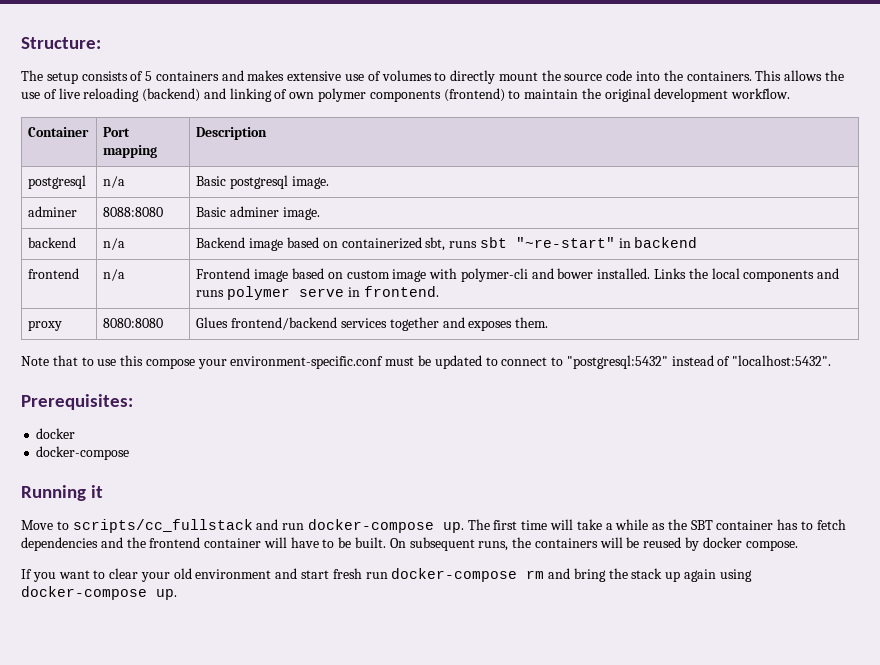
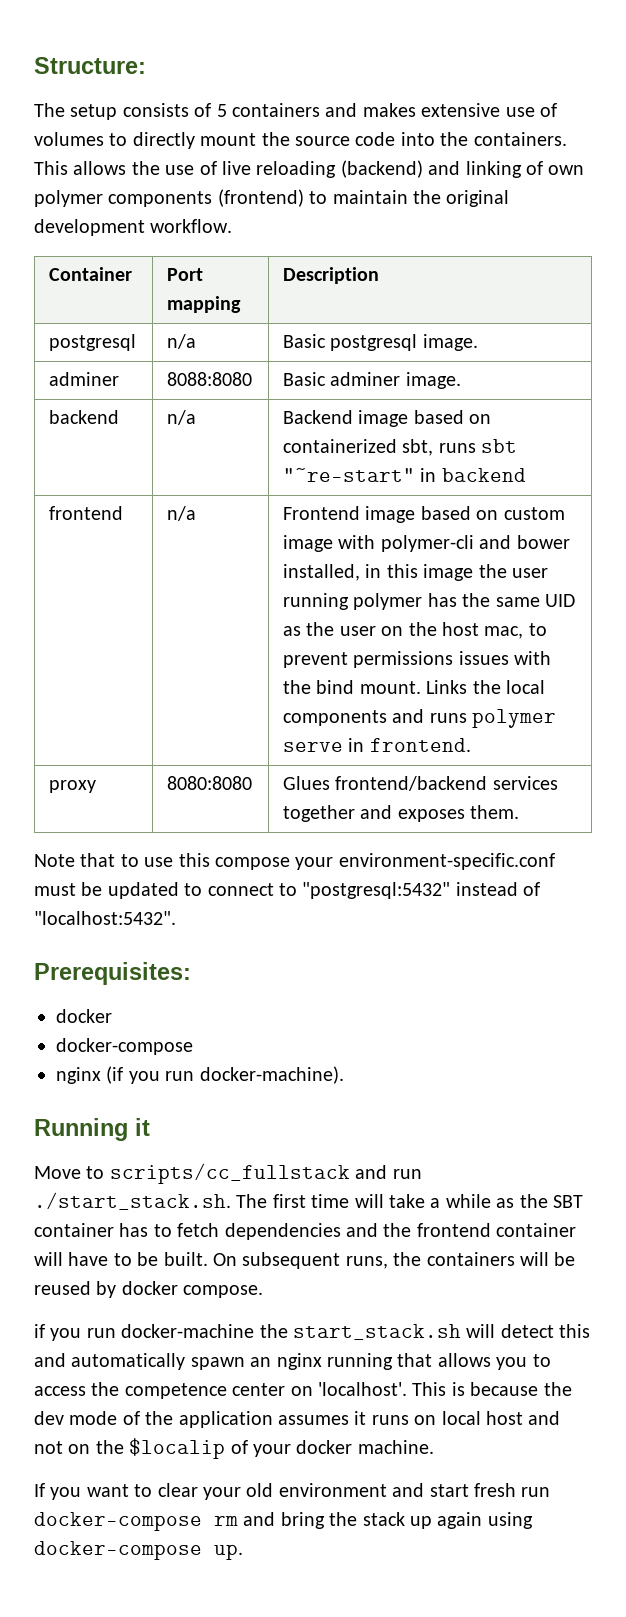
[597,268,651,279] installed. -> [283,564,549,581] [283,593,576,610] [283,622,547,639] [283,651,552,668] [283,680,421,694] installed, in this image the user running polymer has the same UID as the user on the host mac, to prevent permissions issues with the bind mount.
(130, 453) none -> [56,1066,344,1084] // nginx (if you run docker-machine).
[307,519,464,533] docker-compose up. -> [34,1192,231,1210] ./start_stack.sh.
(798, 545) none -> [34,1324,591,1341] [34,1353,551,1370] [34,1382,572,1399] [34,1411,561,1428] [34,1438,434,1459] // if you run docker-machine the start_stack.sh will detect this and automatically spawn an nginx running that allows you to access the competence center on 'localhost'. This is because the dev mode of the application assumes it runs on local host and not on the $localip of your docker machine.

